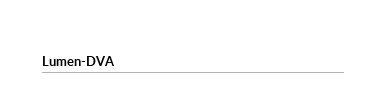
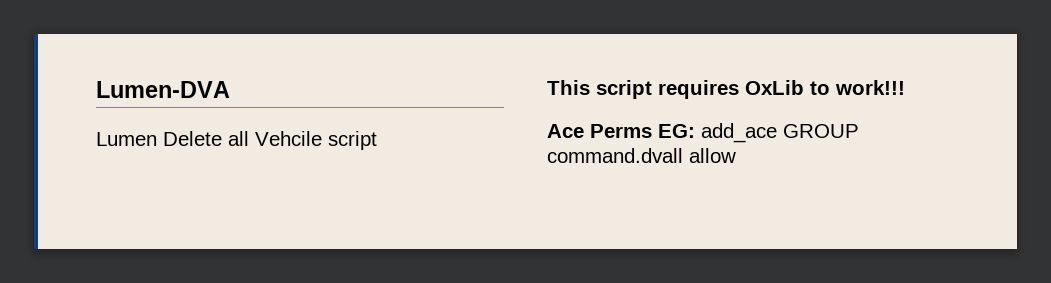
(115, 61) none -> [96,131,377,150] [547,80,905,99] [547,123,859,143] [547,148,736,163] // Lumen Delete all Vehcile script // This script requires OxLib to work!!! // Ace Perms EG: add_ace GROUP command.dvall allow

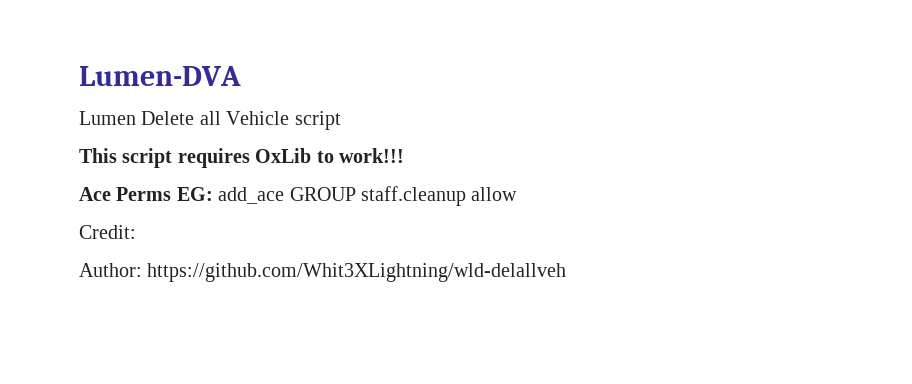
[255,131,322,146] Vehcile -> [226,111,290,125] Vehicle
[547,148,683,163] command.dvall -> [361,186,466,206] staff.cleanup
(736, 155) none -> [79,225,136,239] [79,263,567,282] // Credit: // Author: https://github.com/Whit3XLightning/wld-delallveh

